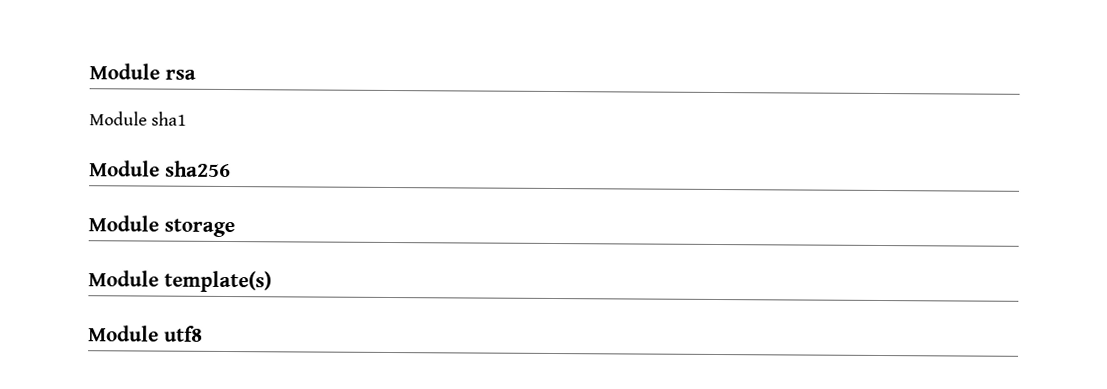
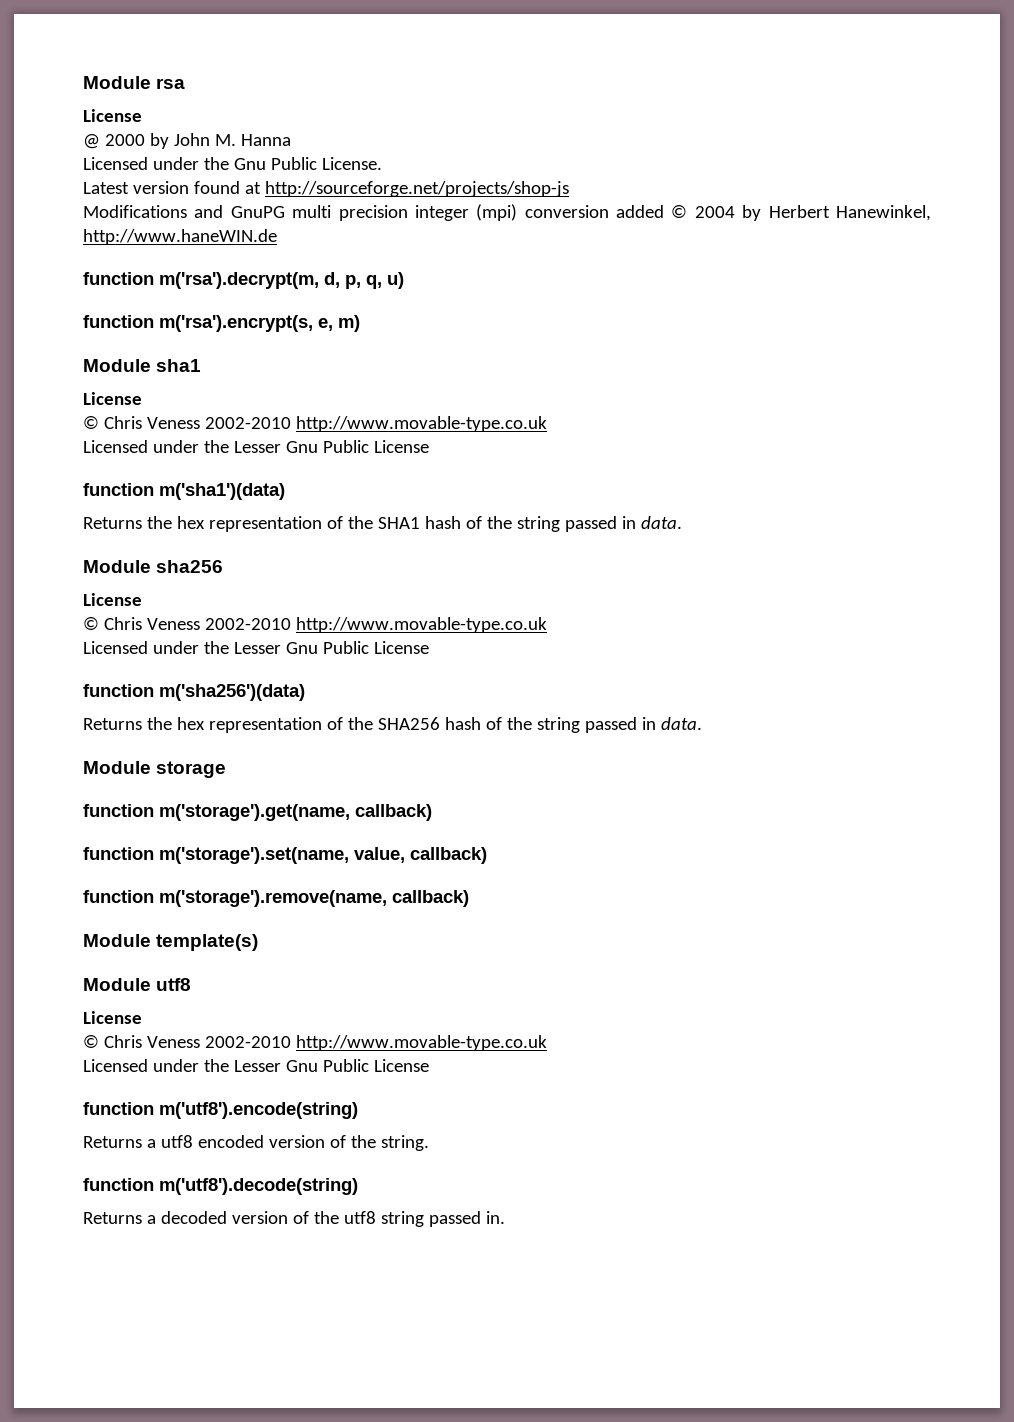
[89,111,187,126] [89,160,231,178] [88,215,235,238] [88,270,272,293] [88,325,203,342] Module sha1 // Module sha256 // Module storage // Module template(s) // Module utf8 -> [83,109,142,122] [83,133,291,149] [83,157,382,170] [83,181,569,197] [83,204,931,221] [83,229,277,245] [83,272,404,289] [83,315,360,332] [83,359,202,372] [83,392,142,405] [83,416,547,432] [83,440,429,453] [83,483,285,500] [83,516,682,532] [83,560,224,573] [83,593,142,606] [83,617,547,633] [83,641,429,654] [83,684,305,701] [83,717,702,733] [83,761,227,778] [83,804,432,821] [83,847,487,864] [83,890,469,907] [83,934,259,951] [83,978,192,991] [83,1011,142,1024] [83,1035,547,1051] [83,1059,429,1072] [83,1102,358,1119] [83,1135,429,1151] [83,1178,358,1195] [83,1211,505,1227] License // @ 2000 by John M. Hanna // Licensed under the Gnu Public License. // Latest version found at http://sourceforge.net/projects/shop-js // Modifications and GnuPG multi precision integer (mpi) conversion added © 2004 by Herbert Hanewinkel, http://www.haneWIN.de // function m('rsa').decrypt(m, d, p, q, u) // function m('rsa').encrypt(s, e, m) // Module sha1 // License // © Chris Veness 2002-2010 http://www.movable-type.co.uk // Licensed under the Lesser Gnu Public License // function m('sha1')(data) // Returns the hex representation of the SHA1 hash of the string passed in data. // Module sha256 // License // © Chris Veness 2002-2010 http://www.movable-type.co.uk // Licensed under the Lesser Gnu Public License // function m('sha256')(data) // Returns the hex representation of the SHA256 hash of the string passed in data. // Module storage // function m('storage').get(name, callback) // function m('storage').set(name, value, callback) // function m('storage').remove(name, callback) // Module template(s) // Module utf8 // License // © Chris Veness 2002-2010 http://www.movable-type.co.uk // Licensed under the Lesser Gnu Public License // function m('utf8').encode(string) // Returns a utf8 encoded version of the string. // function m('utf8').decode(string) // Returns a decoded version of the utf8 string passed in.

